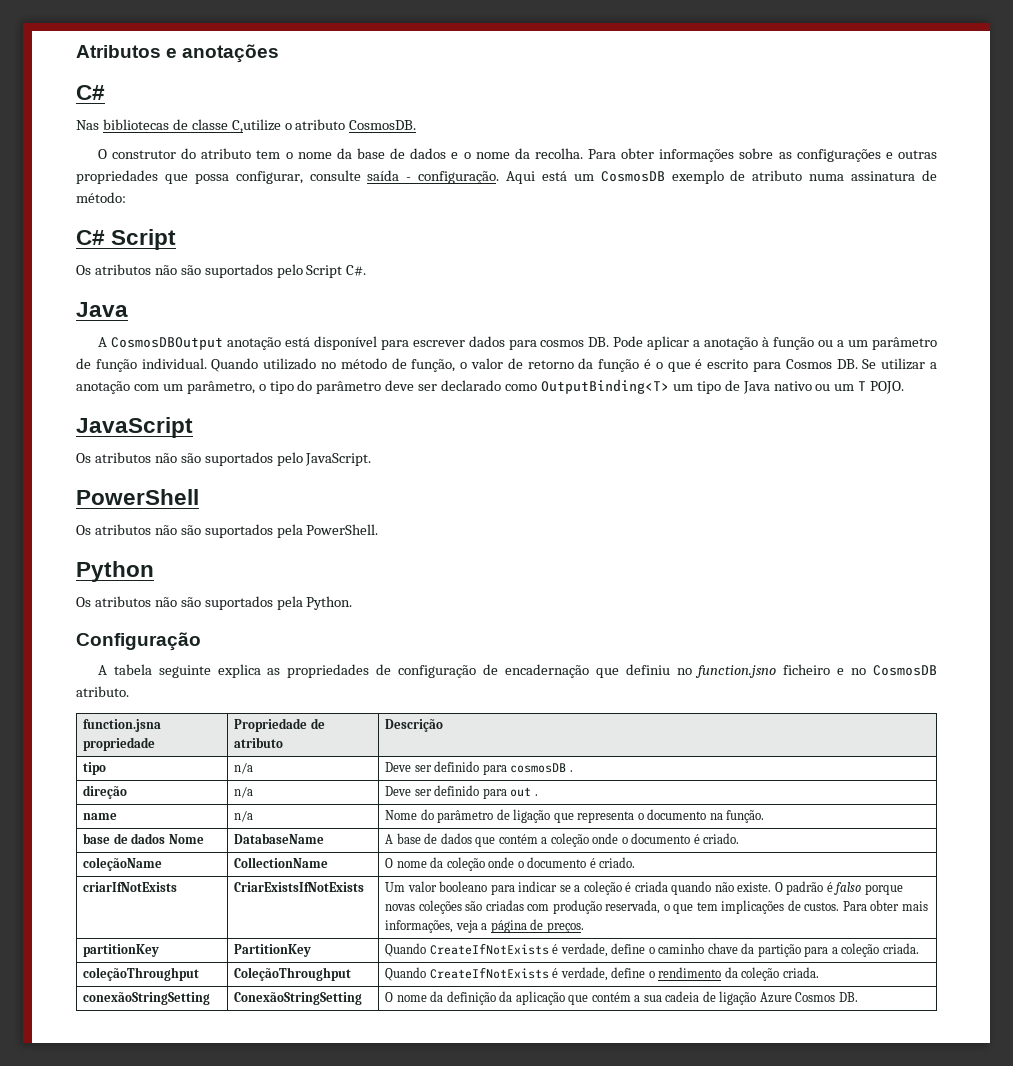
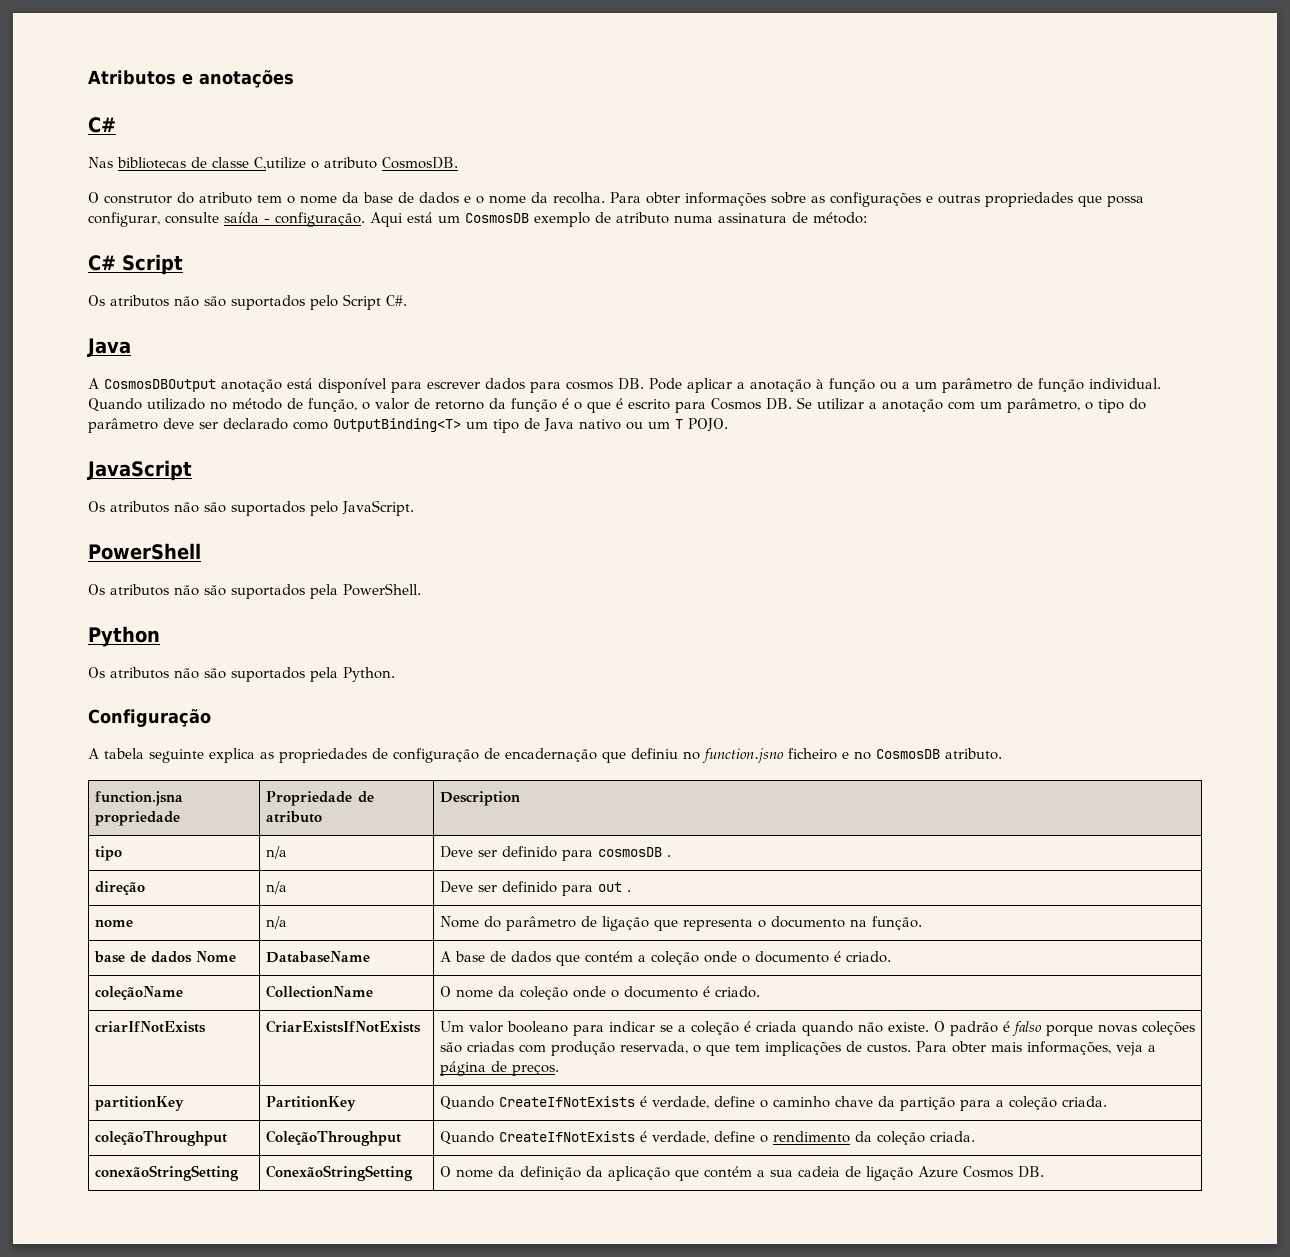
[385,719,444,732] Descrição -> [439,791,520,806] Description
[83,813,118,820] name -> [94,919,133,927] nome

